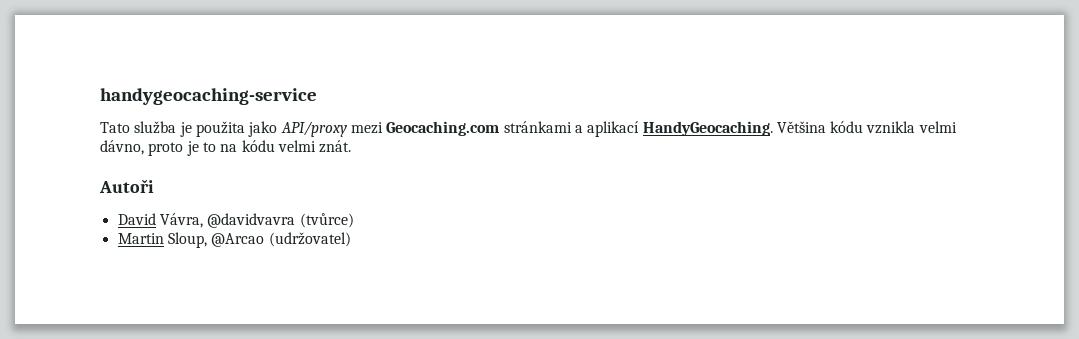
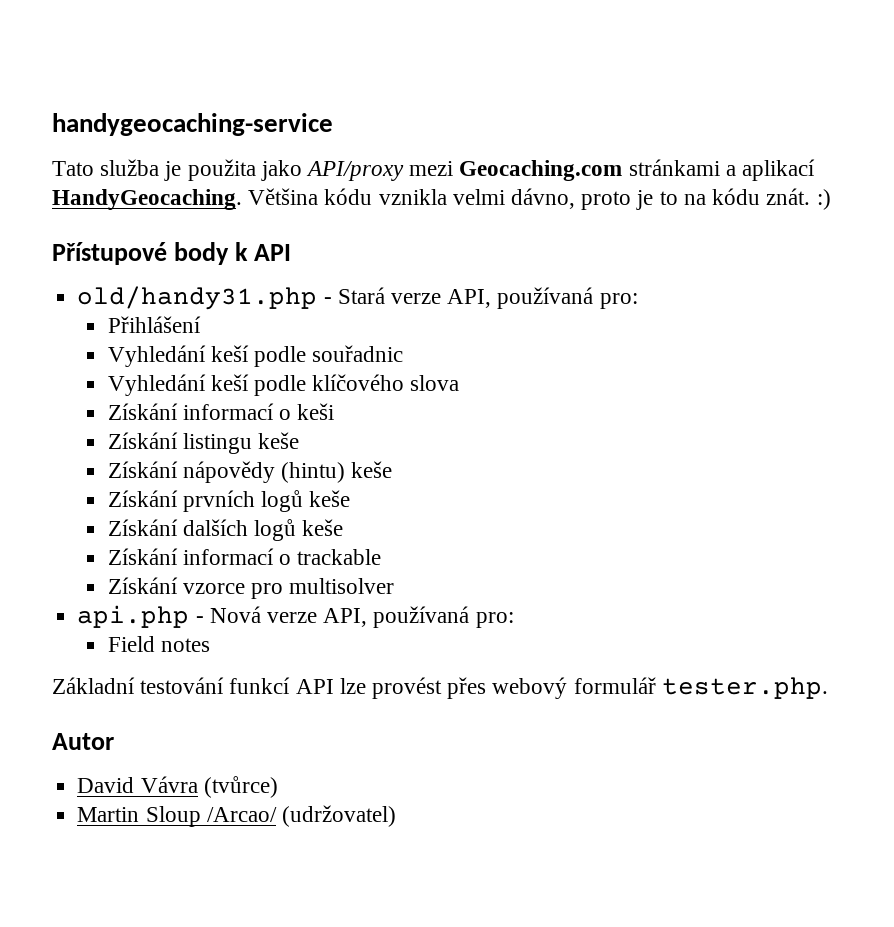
[277,140,316,152] velmi -> (761, 196) none
[99,179,154,193] // Autoři -> [816,189,831,210] [52,242,291,265] [77,286,638,310] [107,316,201,333] [107,345,404,367] [107,374,460,396] [107,403,335,420] [107,432,300,454] [107,461,393,483] [107,490,351,512] [107,519,344,541] [107,548,382,565] [107,577,395,599] [77,605,514,628] [107,636,210,652] [52,677,828,699] [52,733,114,750] :) // Přístupové body k API // old/handy31.php - Stará verze API, používaná pro: // Přihlášení // Vyhledání keší podle souřadnic // Vyhledání keší podle klíčového slova // Získání informací o keši // Získání listingu keše // Získání nápovědy (hintu) keše // Získání prvních logů keše // Získání dalších logů keše // Získání informací o trackable // Získání vzorce pro multisolver // api.php - Nová verze API, používaná pro: // Field notes // Základní testování funkcí API lze provést přes webový formulář tester.php. // Autor
[159,213,296,228] Vávra, @davidvavra -> [140,776,198,793] Vávra
[167,232,265,248] Sloup, @Arcao -> [145,806,277,827] Sloup /Arcao/

